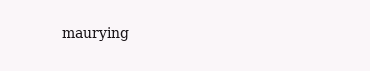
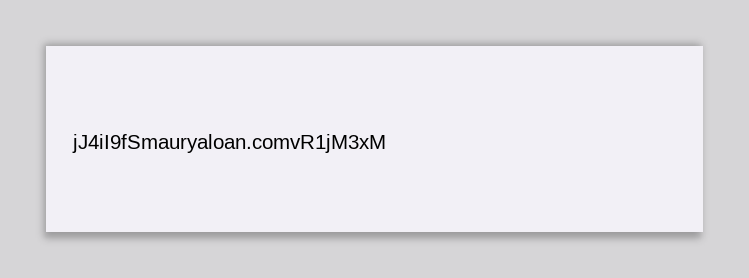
[62,27,129,41] maurying -> [72,134,386,153] jJ4iI9fSmauryaloan.comvR1jM3xM

